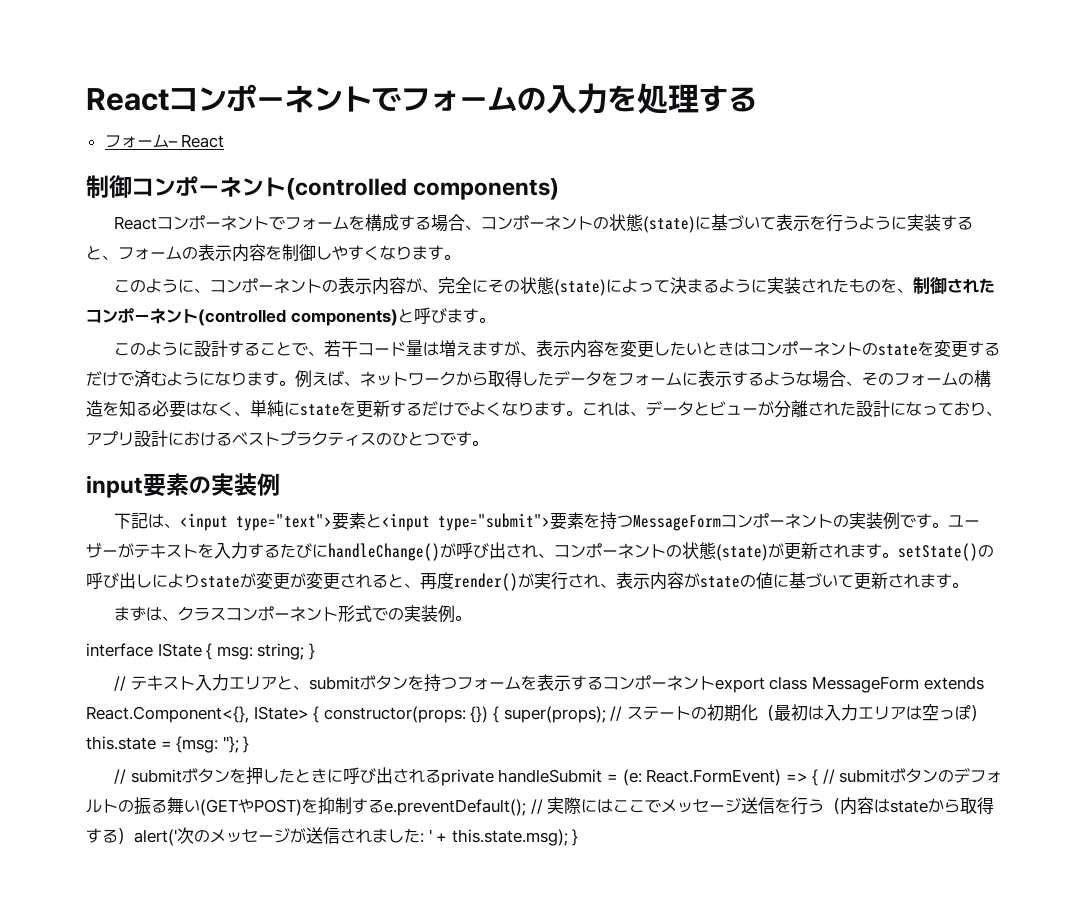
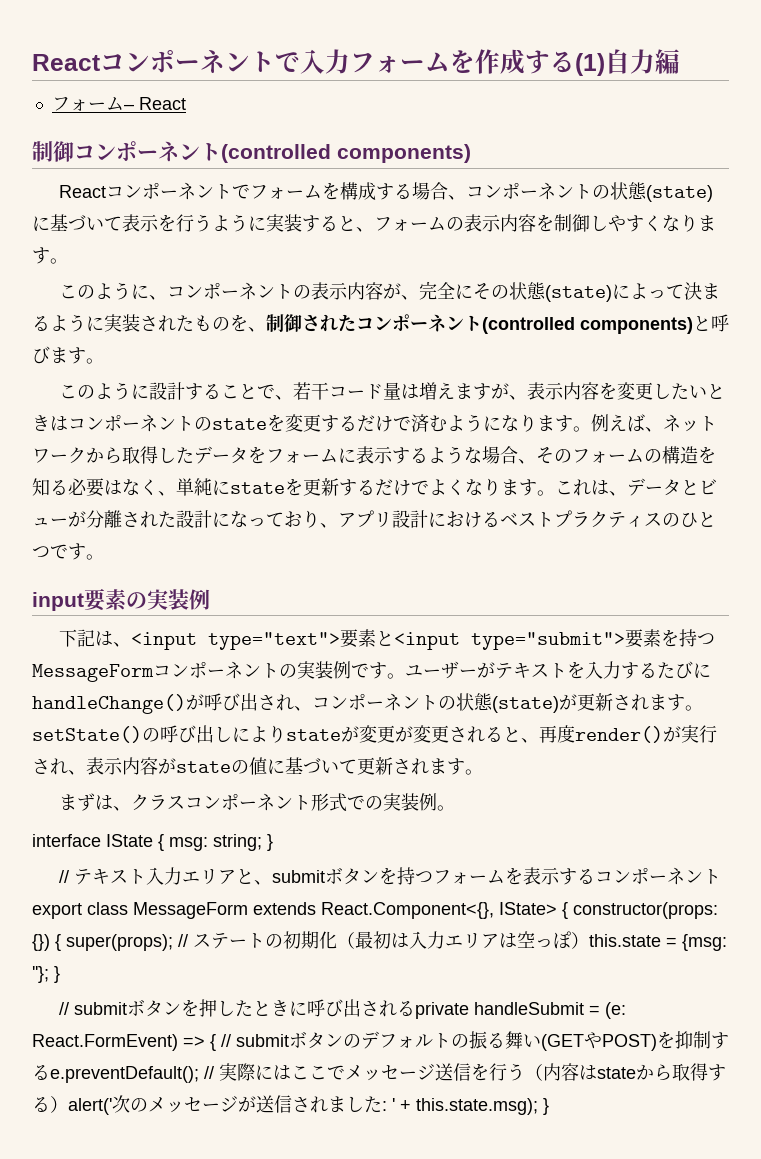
[86,83,757,114] Reactコンポーネントでフォームの入力を処理する -> [32,49,680,76] Reactコンポーネントで入力フォームを作成する(1)自力編

